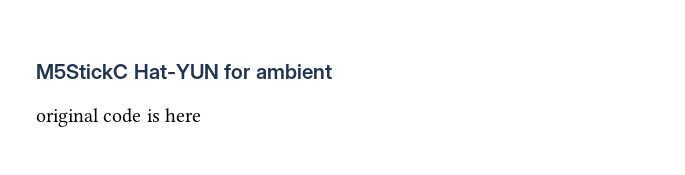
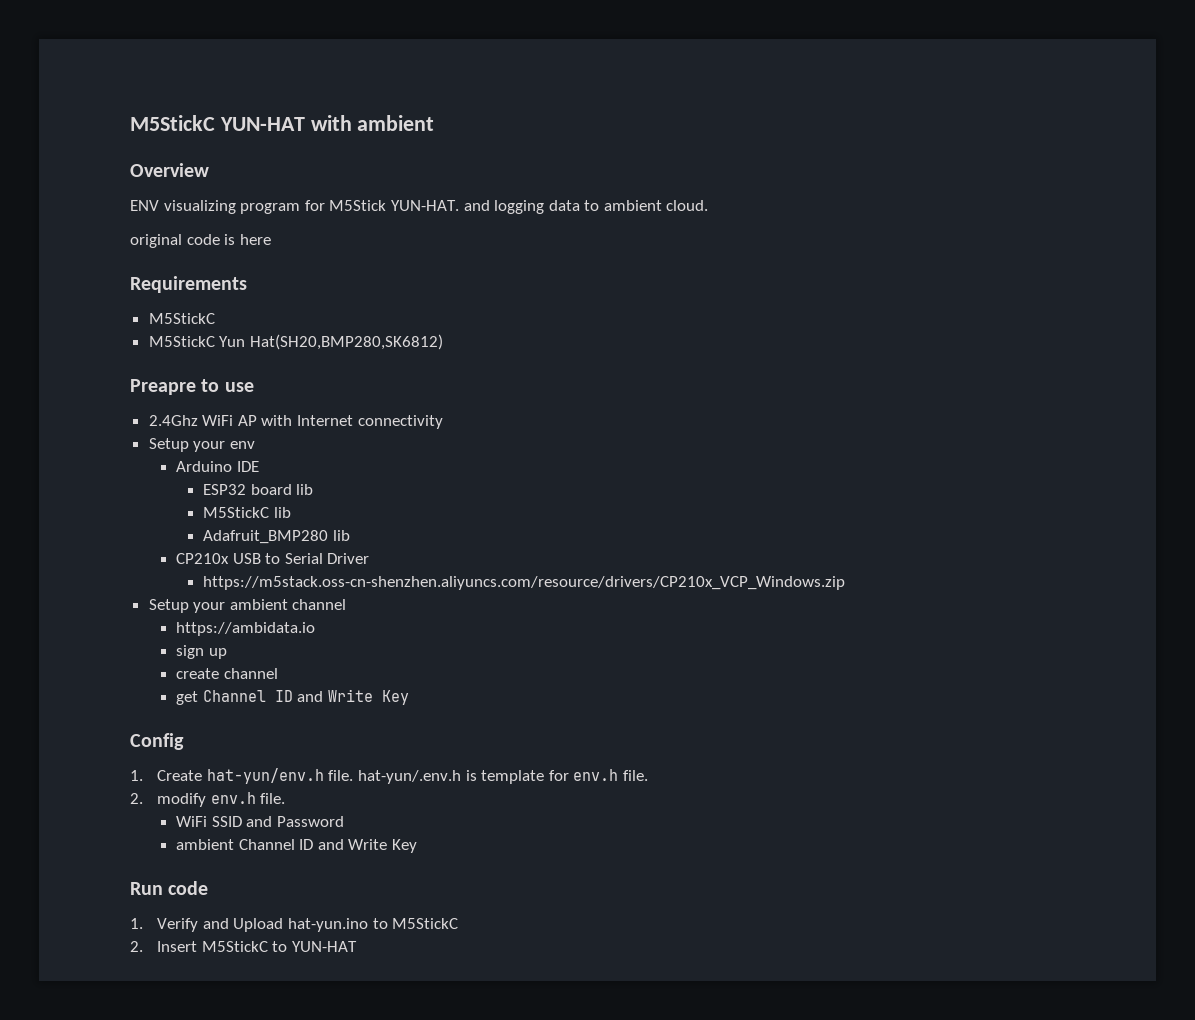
[36,64,332,79] M5StickC Hat-YUN for ambient -> [130,115,435,131] [130,163,209,177] [130,200,709,214] M5StickC YUN-HAT with ambient // Overview // ENV visualizing program for M5Stick YUN-HAT. and logging data to ambient cloud.
(202, 115) none -> [130,276,247,293] [148,313,215,324] [148,334,443,350] [130,379,254,395] [148,415,443,429] [148,438,255,452] [175,461,259,472] [203,484,314,495] [203,507,291,518] [203,530,350,544] [175,553,370,564] [203,576,846,590] [148,599,347,613] [175,622,315,636] [175,645,227,659] [175,668,278,679] [175,689,409,705] [130,733,184,750] [130,768,648,784] [130,792,286,807] [175,816,344,827] [175,839,417,853] [130,881,209,895] [130,918,459,932] [130,941,357,952] // Requirements // M5StickC // M5StickC Yun Hat(SH20,BMP280,SK6812) // Preapre to use // 2.4Ghz WiFi AP with Internet connectivity // Setup your env // Arduino IDE // ESP32 board lib // M5StickC lib // Adafruit_BMP280 lib // CP210x USB to Serial Driver // https://m5stack.oss-cn-shenzhen.aliyuncs.com/resource/drivers/CP210x_VCP_Windows.zip // Setup your ambient channel // https://ambidata.io // sign up // create channel // get Channel ID and Write Key // Config // 1. Create hat-yun/env.h file. hat-yun/.env.h is template for env.h file. // 2. modify env.h file. // WiFi SSID and Password // ambient Channel ID and Write Key // Run code // 1. Verify and Upload hat-yun.ino to M5StickC // 2. Insert M5StickC to YUN-HAT

